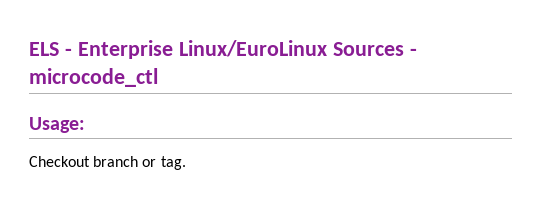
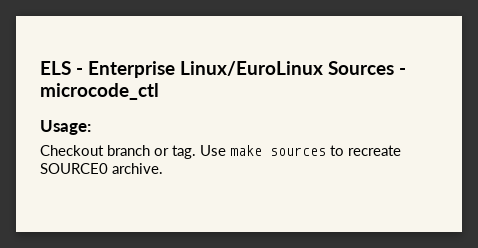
(186, 163) none -> [200,145,401,156] [40,163,163,174] Use make sources to recreate SOURCE0 archive.

